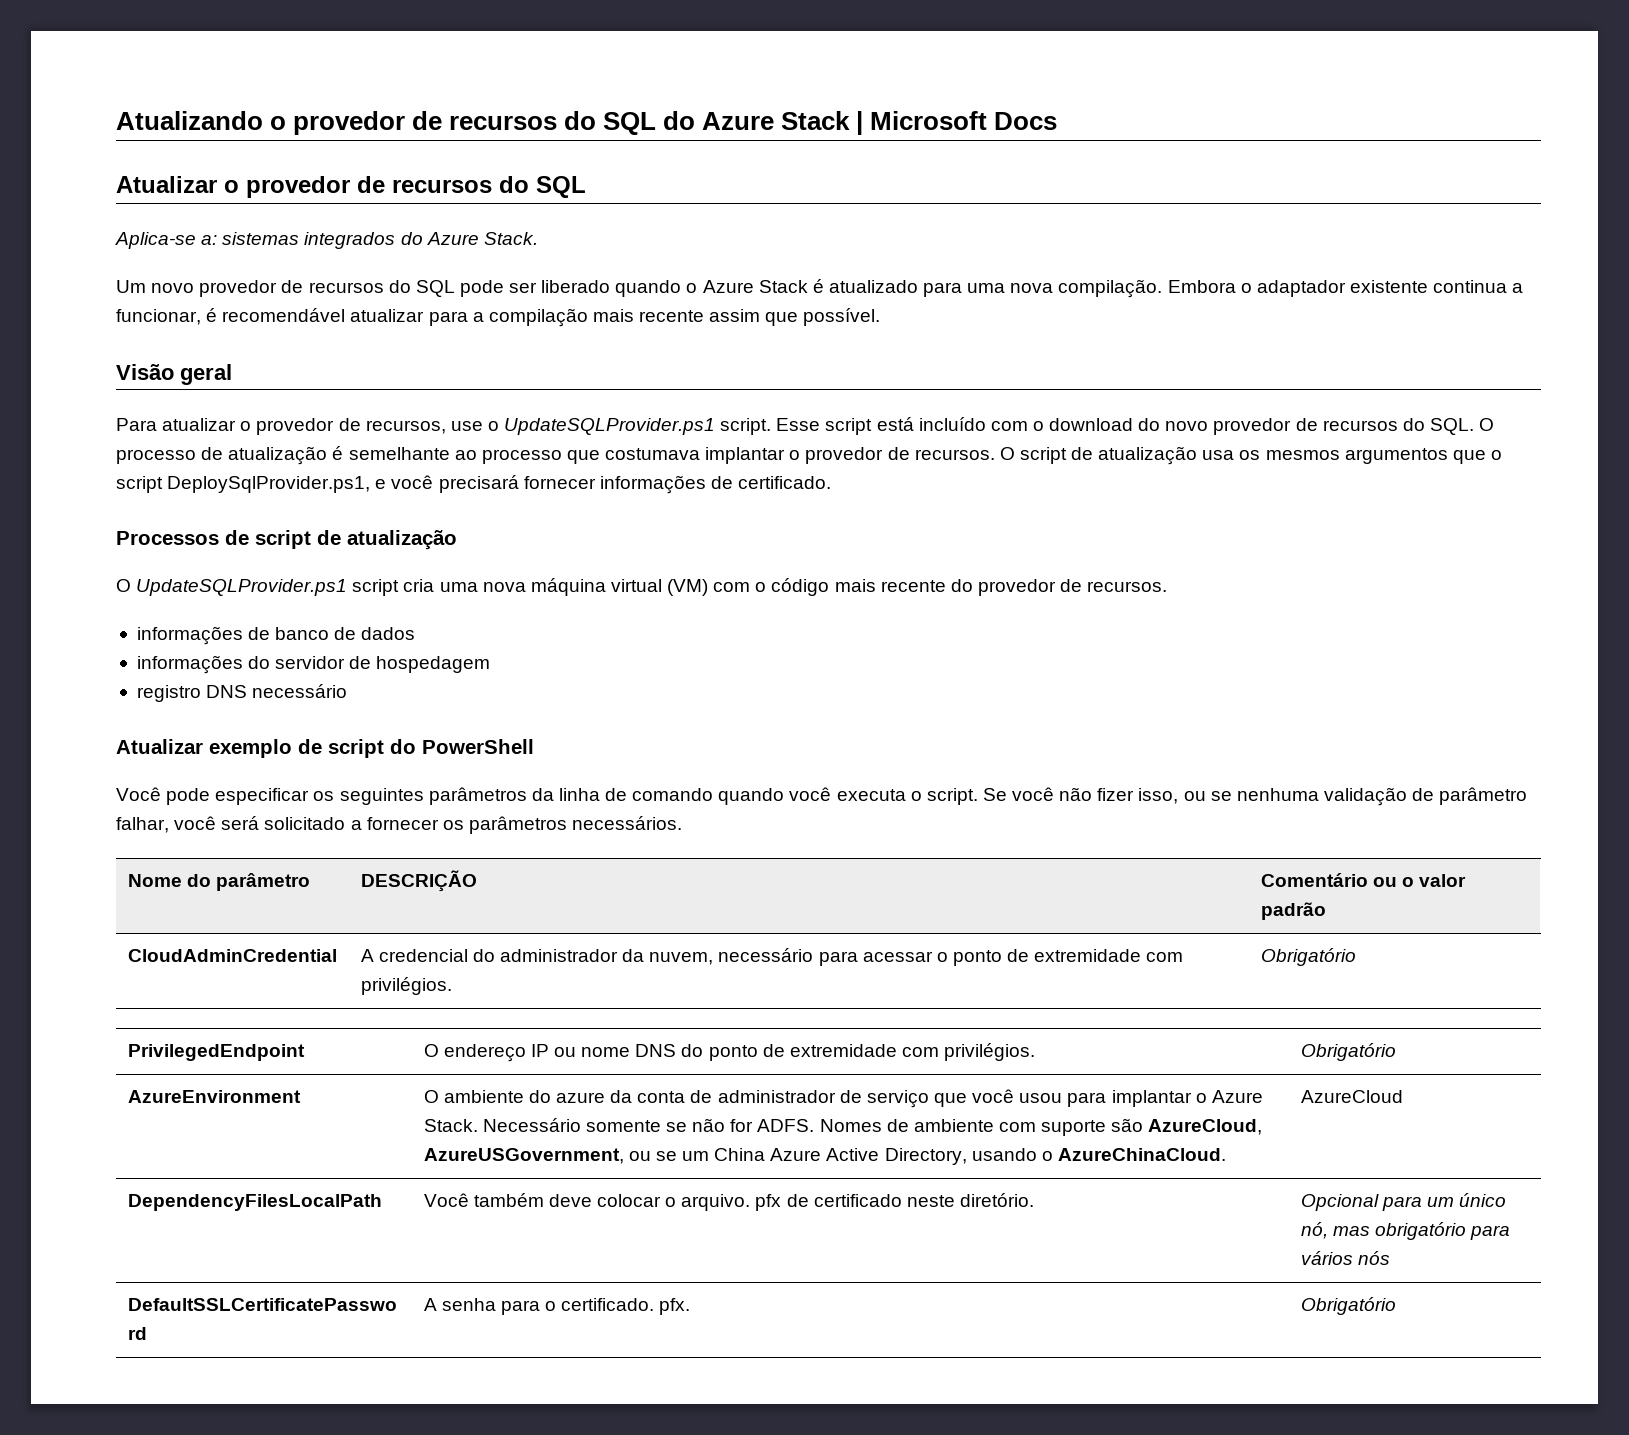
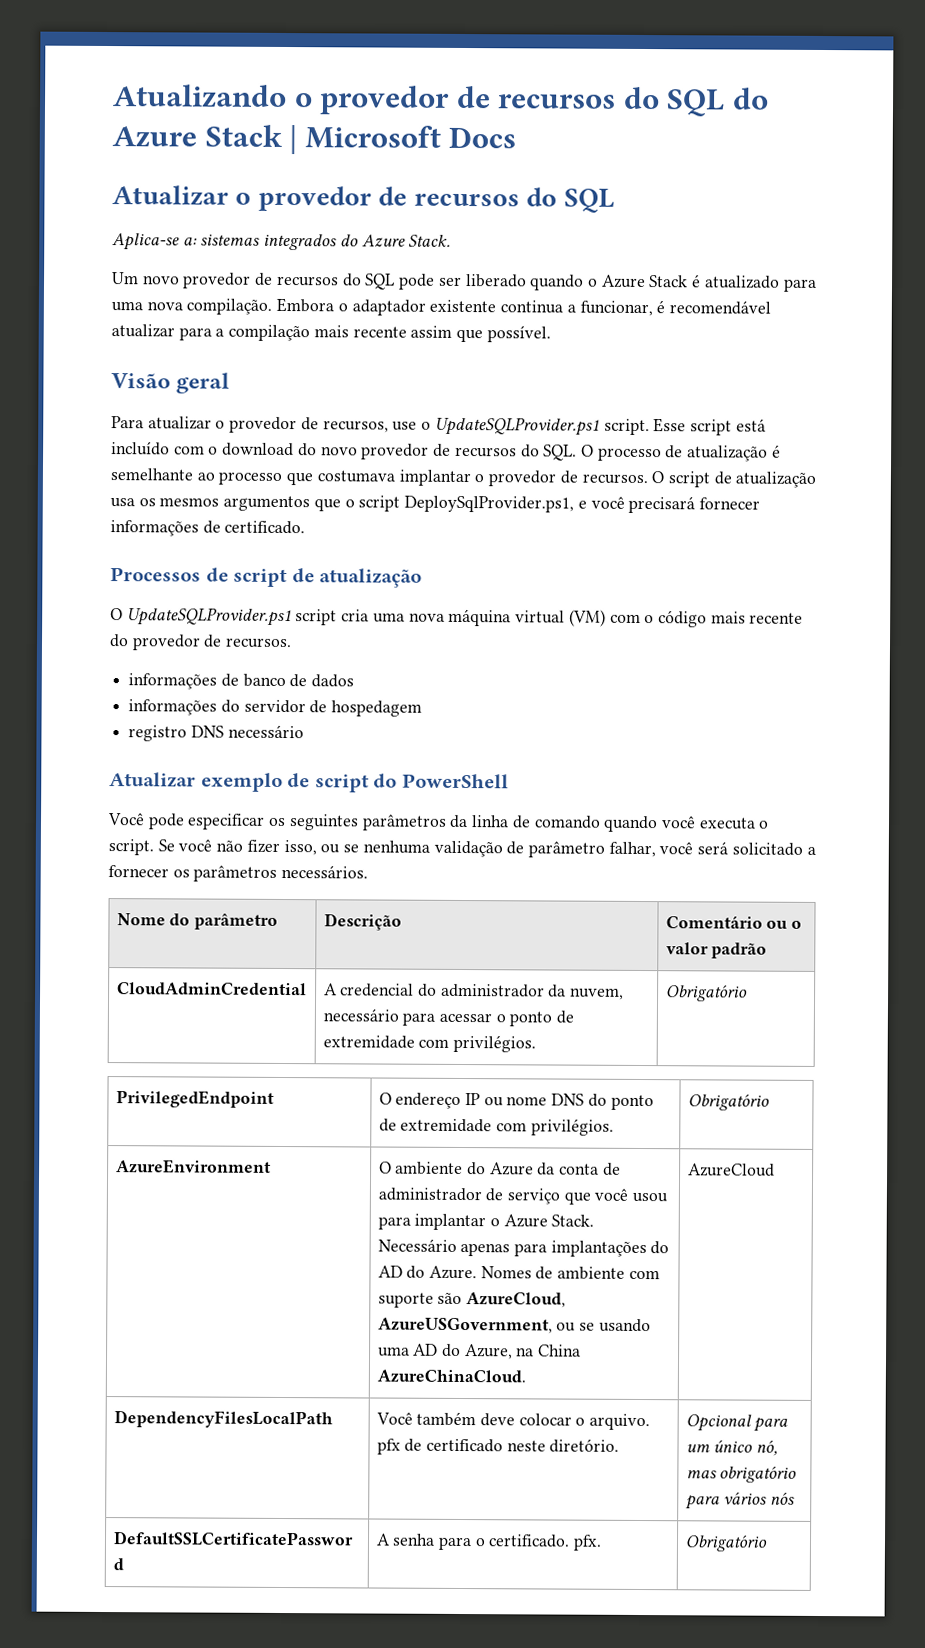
[360,870,477,892] DESCRIÇÃO -> [323,913,402,931] Descrição
[556,1092,606,1103] azure -> [489,1162,534,1176] Azure
[585,1118,815,1132] somente se não for ADFS. -> [460,1240,670,1258] [377,1265,477,1280] apenas para implantações do AD do Azure.
[682,1148,1053,1165] um China Azure Active Directory, usando o -> [598,1318,651,1333] [377,1343,582,1360] usando uma AD do Azure, na China

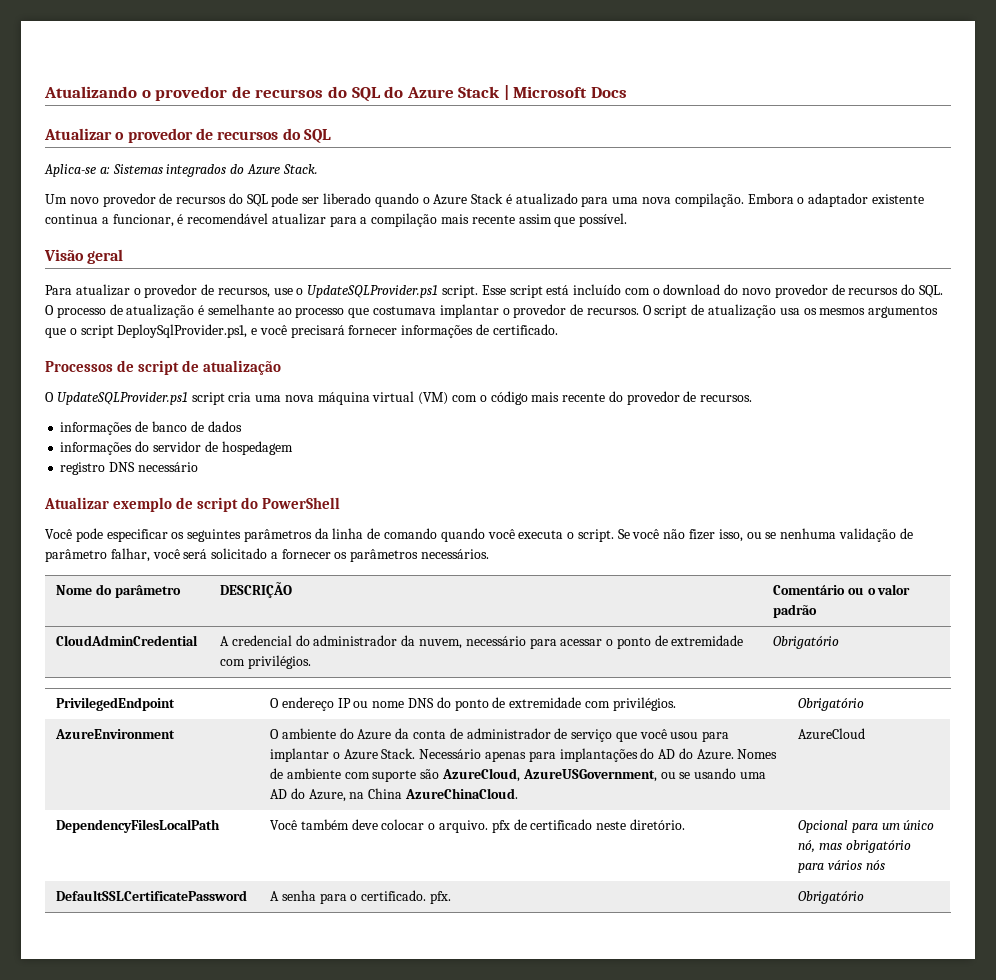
[200,234,261,246] sistemas -> [112,164,163,174] Sistemas
[323,913,402,931] Descrição -> [220,582,293,598] DESCRIÇÃO

